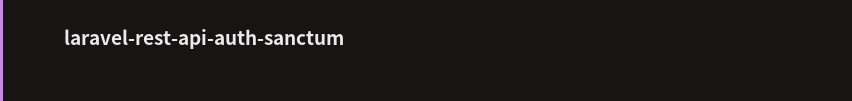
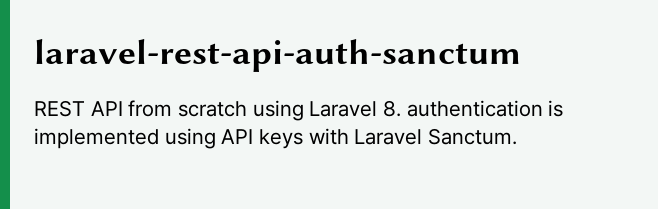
(344, 39) none -> [34,100,564,121] [34,128,518,149] // REST API from scratch using Laravel 8. authentication is implemented using API keys with Laravel Sanctum.

